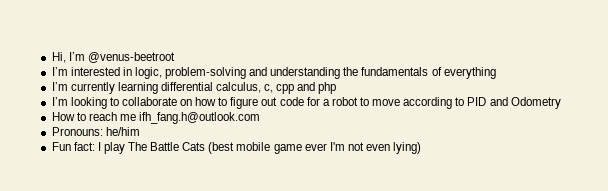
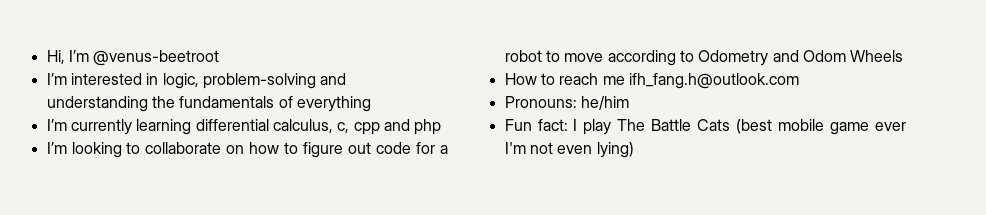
[467,97,561,109] PID and Odometry -> [698,50,904,66] Odometry and Odom Wheels

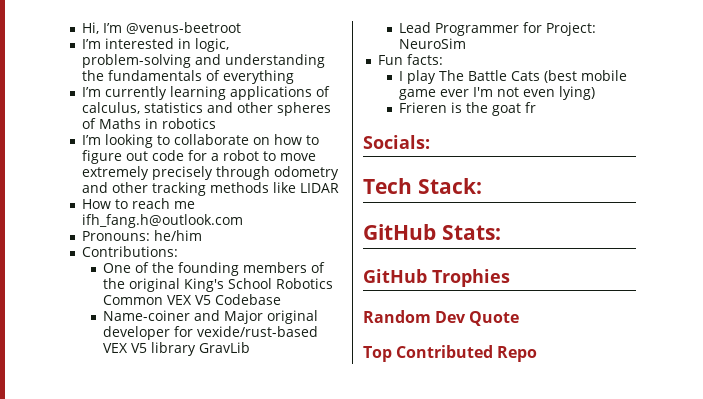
[195,119,442,135] differential calculus, c, cpp and php -> [229,86,330,100] [81,102,331,116] [81,118,216,129] applications of calculus, statistics and other spheres of Maths in robotics
[607,50,904,66] according to Odometry and Odom Wheels -> [81,166,339,180] [81,182,339,196] extremely precisely through odometry and other tracking methods like LIDAR
(629, 103) none -> [81,246,178,257] [102,262,325,276] [102,278,333,292] [102,294,281,305] [102,310,318,324] [102,326,318,340] [102,342,250,356] [398,22,596,36] [398,38,466,49] // Contributions: // One of the founding members of the original King's School Robotics Common VEX V5 Codebase // Name-coiner and Major original developer for vexide/rust-based VEX V5 library GravLib // Lead Programmer for Project: NeuroSim
[537,119,568,131] fact: -> [406,54,443,65] facts: //
(634, 150) none -> [398,102,536,116] [363,135,430,149] [363,178,482,194] [363,224,501,240] [363,269,510,287] [363,310,520,326] [363,345,538,362] // Frieren is the goat fr // Socials: // Tech Stack: // GitHub Stats: // GitHub Trophies // Random Dev Quote // Top Contributed Repo

